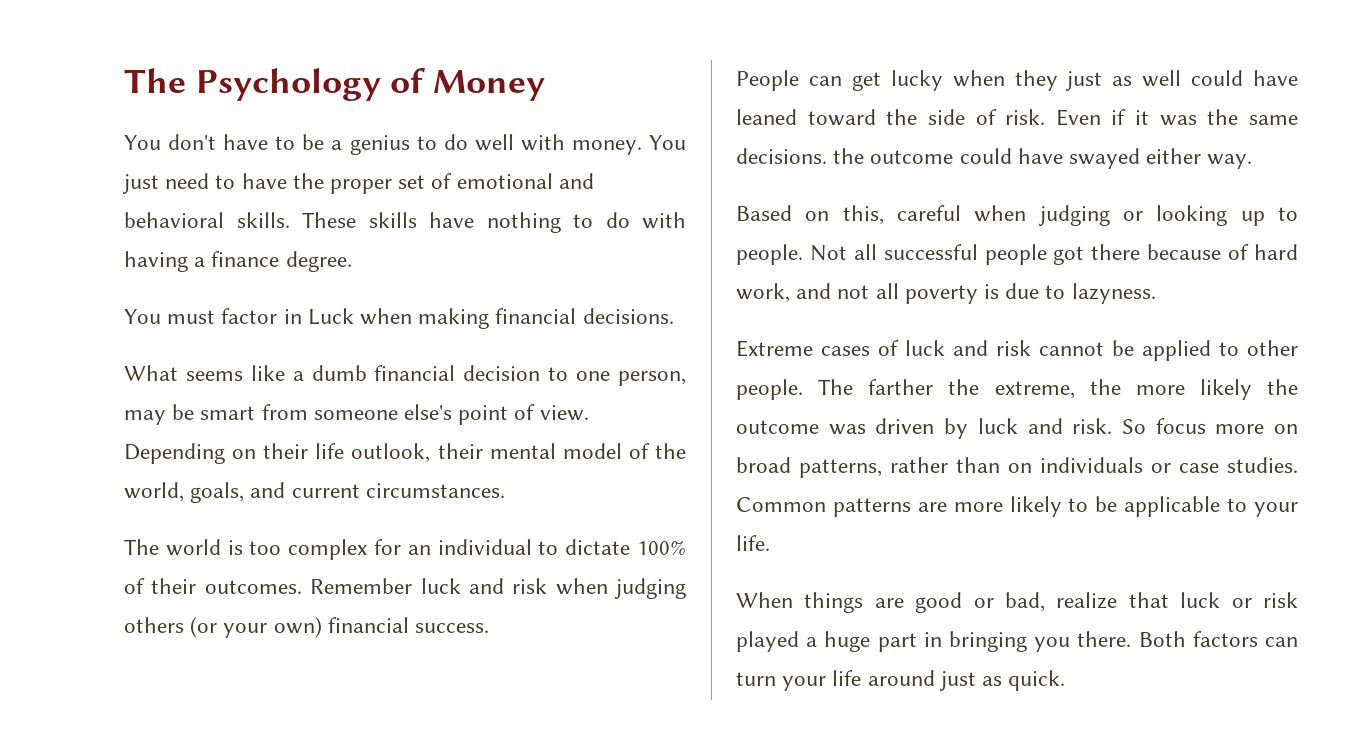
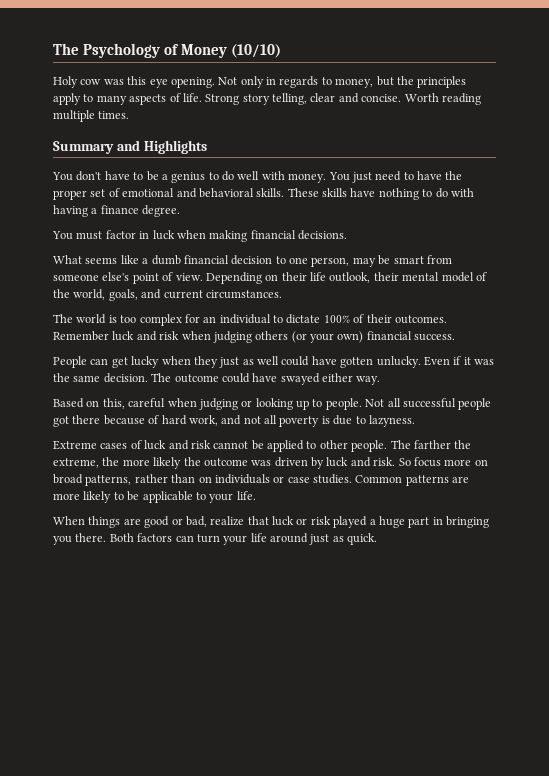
(546, 85) none -> [231,44,282,58] [53,76,467,88] [53,93,481,105] [53,110,130,122] [53,140,207,154] (10/10) // Holy cow was this eye opening. Not only in regards to money, but the principles apply to many aspects of life. Strong story telling, clear and concise. Worth reading multiple times. // Summary and Highlights
[307,308,354,325] Luck -> [152,230,175,240] luck
[736,109,1046,126] leaned toward the side of risk. -> [340,356,421,368] gotten unlucky.
[736,148,865,164] decisions. the -> [103,373,172,383] decision. The

